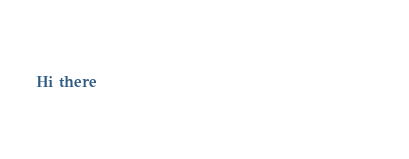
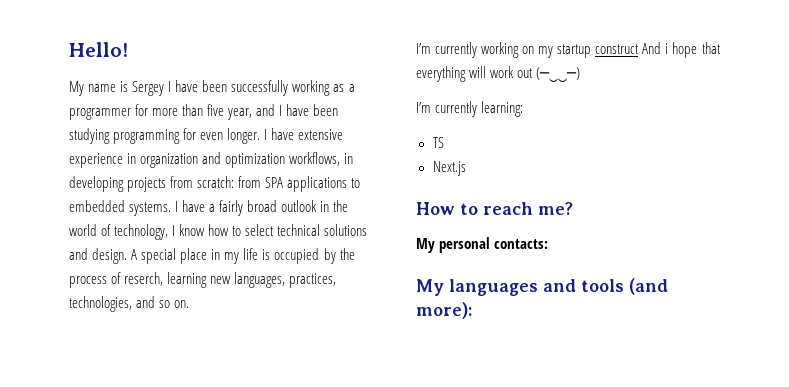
[36,76,97,88] Hi there -> [69,42,128,57] [69,80,355,96] [69,104,339,120] [69,128,344,144] [69,152,354,168] [69,176,361,192] [69,200,349,216] [69,224,368,240] [69,248,355,264] [69,272,337,288] [69,296,190,312] [416,42,721,58] [416,66,581,82] [416,101,524,117] [432,137,444,148] [432,161,466,176] [416,202,573,215] [416,237,549,253] [416,278,668,296] [416,302,472,319] Hello! // My name is Sergey I have been successfully working as a programmer for more than five year, and I have been studying programming for even longer. I have extensive experience in organization and optimization workflows, in developing projects from scratch: from SPA applications to embedded systems. I have a fairly broad outlook in the world of technology, I know how to select technical solutions and design. A special place in my life is occupied by the process of reserch, learning new languages, practices, technologies, and so on. // I’m currently working on my startup construct And i hope that everything will work out (─‿‿─) // I’m currently learning: // TS // Next.js // How to reach me? // My personal contacts: // My languages and tools (and more):

